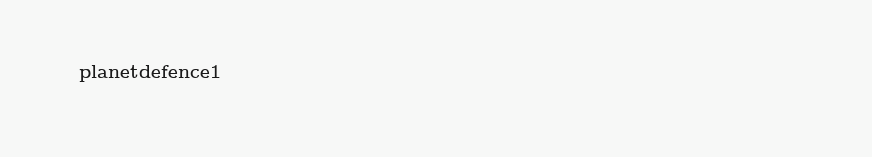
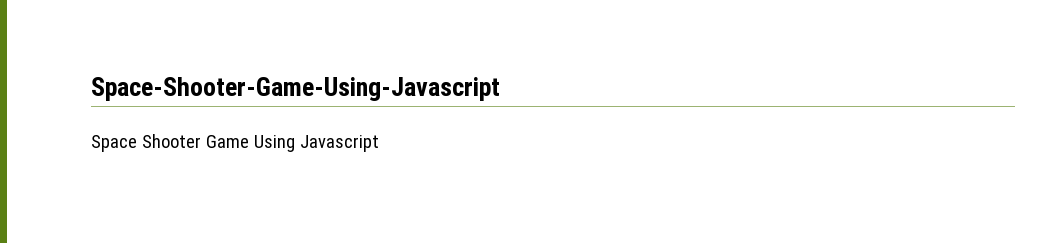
[79,65,221,82] planetdefence1 -> [91,77,500,101] [91,134,379,152] Space-Shooter-Game-Using-Javascript // Space Shooter Game Using Javascript

